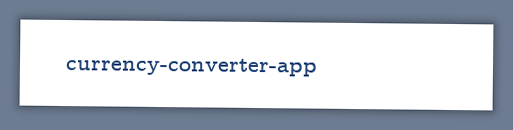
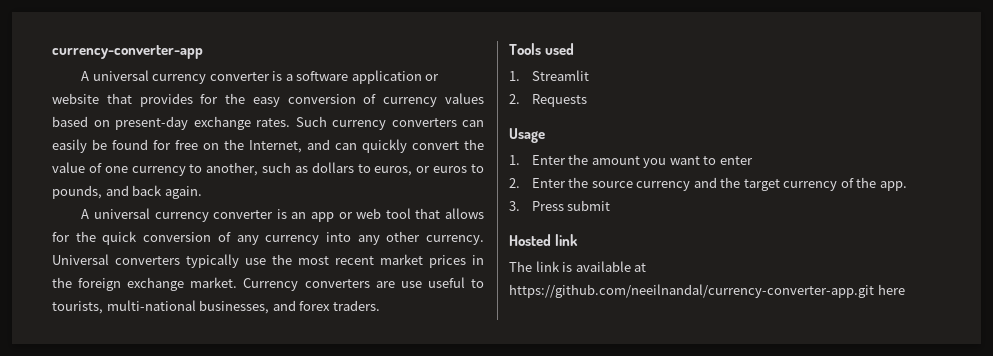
(318, 67) none -> [81,70,440,84] [52,93,484,107] [52,116,484,130] [52,139,484,153] [52,162,485,176] [52,185,202,199] [81,208,485,222] [52,231,484,245] [52,254,484,268] [52,277,484,291] [52,300,380,314] [509,43,575,55] [509,70,589,81] [509,94,587,107] [509,128,545,143] [509,154,753,168] [509,177,907,191] [509,200,611,211] [509,234,579,246] [509,261,647,272] [509,284,905,298] // A universal currency converter is a software application or website that provides for the easy conversion of currency values based on present-day exchange rates. Such currency converters can easily be found for free on the Internet, and can quickly convert the value of one currency to another, such as dollars to euros, or euros to pounds, and back again. // A universal currency converter is an app or web tool that allows for the quick conversion of any currency into any other currency. Universal converters typically use the most recent market prices in the foreign exchange market. Currency converters are use useful to tourists, multi-national businesses, and forex traders. // Tools used // 1. Streamlit // 2. Requests // Usage // 1. Enter the amount you want to enter // 2. Enter the source currency and the target currency of the app. // 3. Press submit // Hosted link // The link is available at https://github.com/neeilnandal/currency-converter-app.git here

